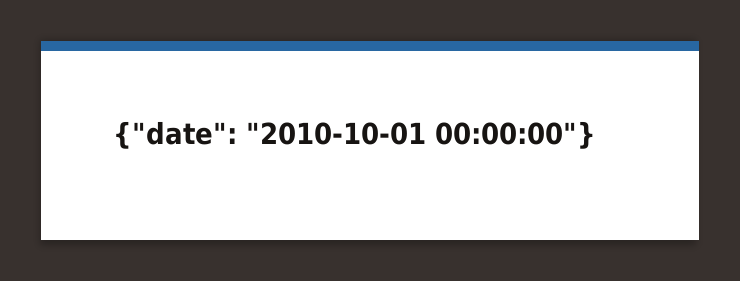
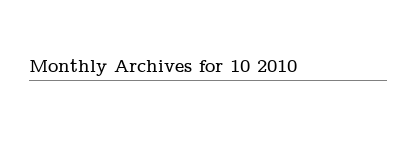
[113,121,596,149] {"date": "2010-10-01 00:00:00"} -> [29,59,297,76] Monthly Archives for 10 2010

